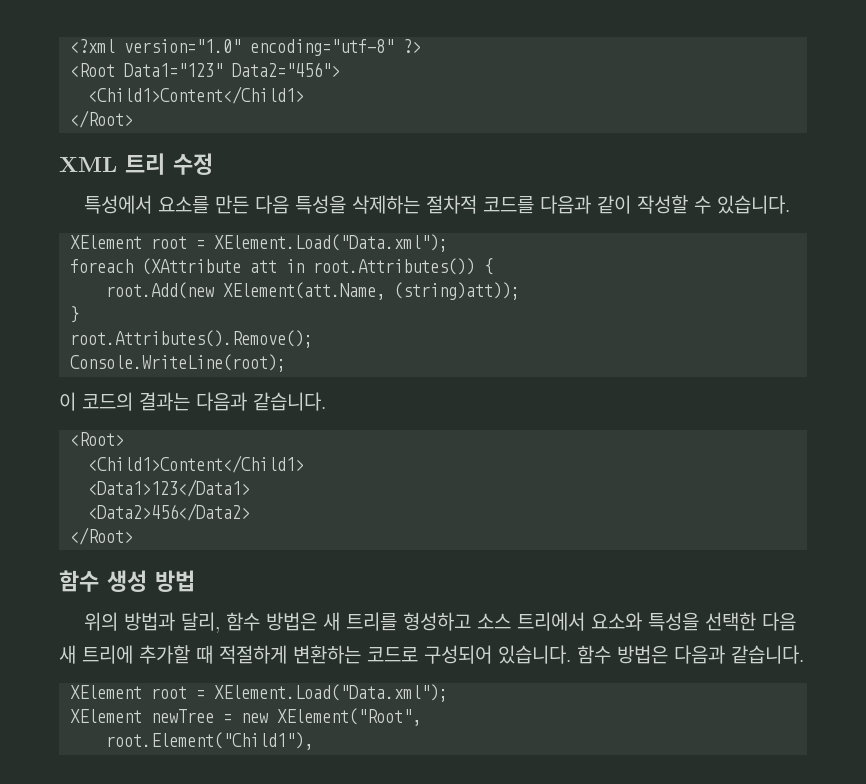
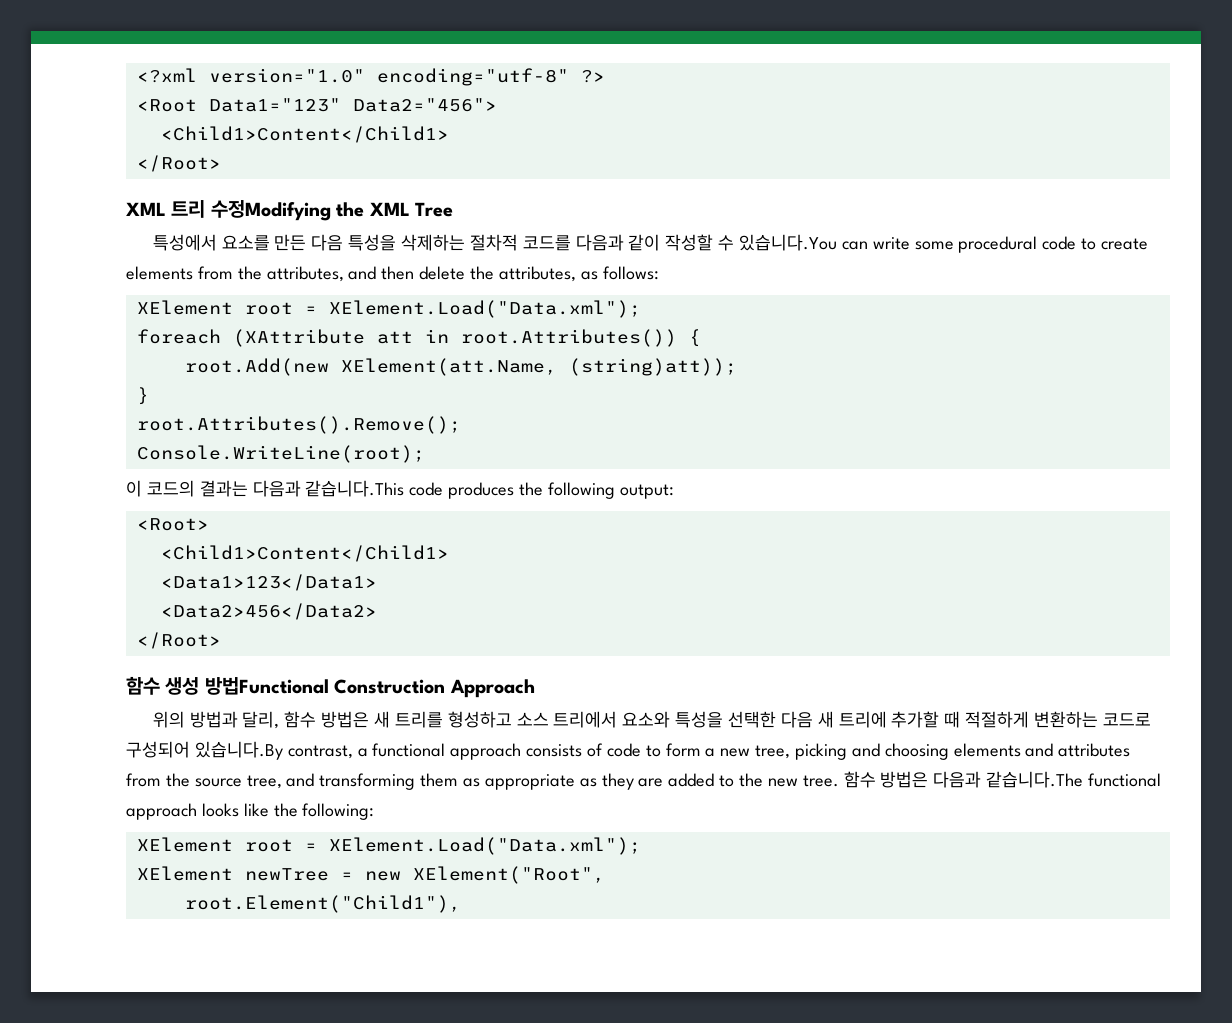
[173,153,213,175] 수정 -> [210,200,453,221] 수정Modifying the XML Tree
[717,195,791,214] 있습니다. -> [739,234,1149,253] [126,266,659,282] 있습니다.You can write some procedural code to create elements from the attributes, and then delete the attributes, as follows:
[253,392,326,411] 같습니다. -> [305,480,674,499] 같습니다.This code produces the following output:
[155,570,195,592] 방법 -> [204,677,535,698] 방법Functional Construction Approach
[498,645,804,664] 있습니다. 함수 방법은 다음과 같습니다. -> [194,741,1131,760] [126,771,1162,790] [126,803,375,820] 있습니다.By contrast, a functional approach consists of code to form a new tree, picking and choosing elements and attributes from the source tree, and transforming them as appropriate as they are added to the new tree. 함수 방법은 다음과 같습니다.The functional approach looks like the following:

